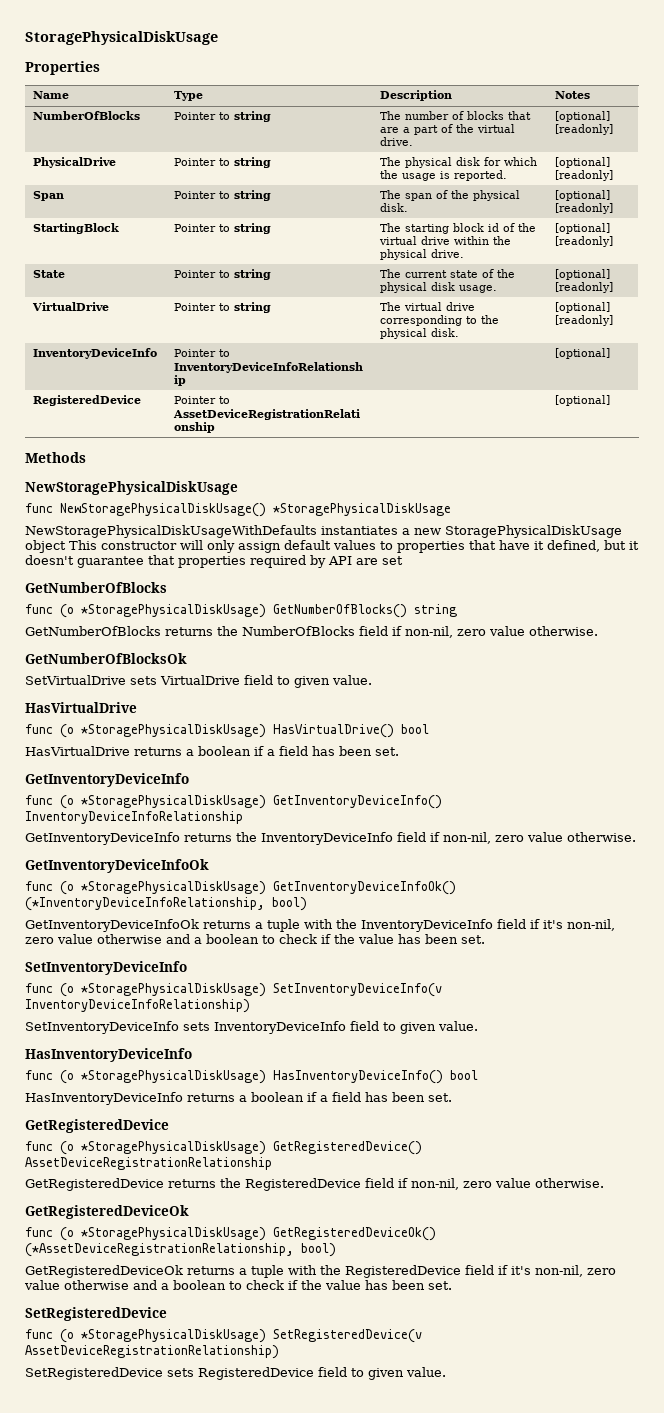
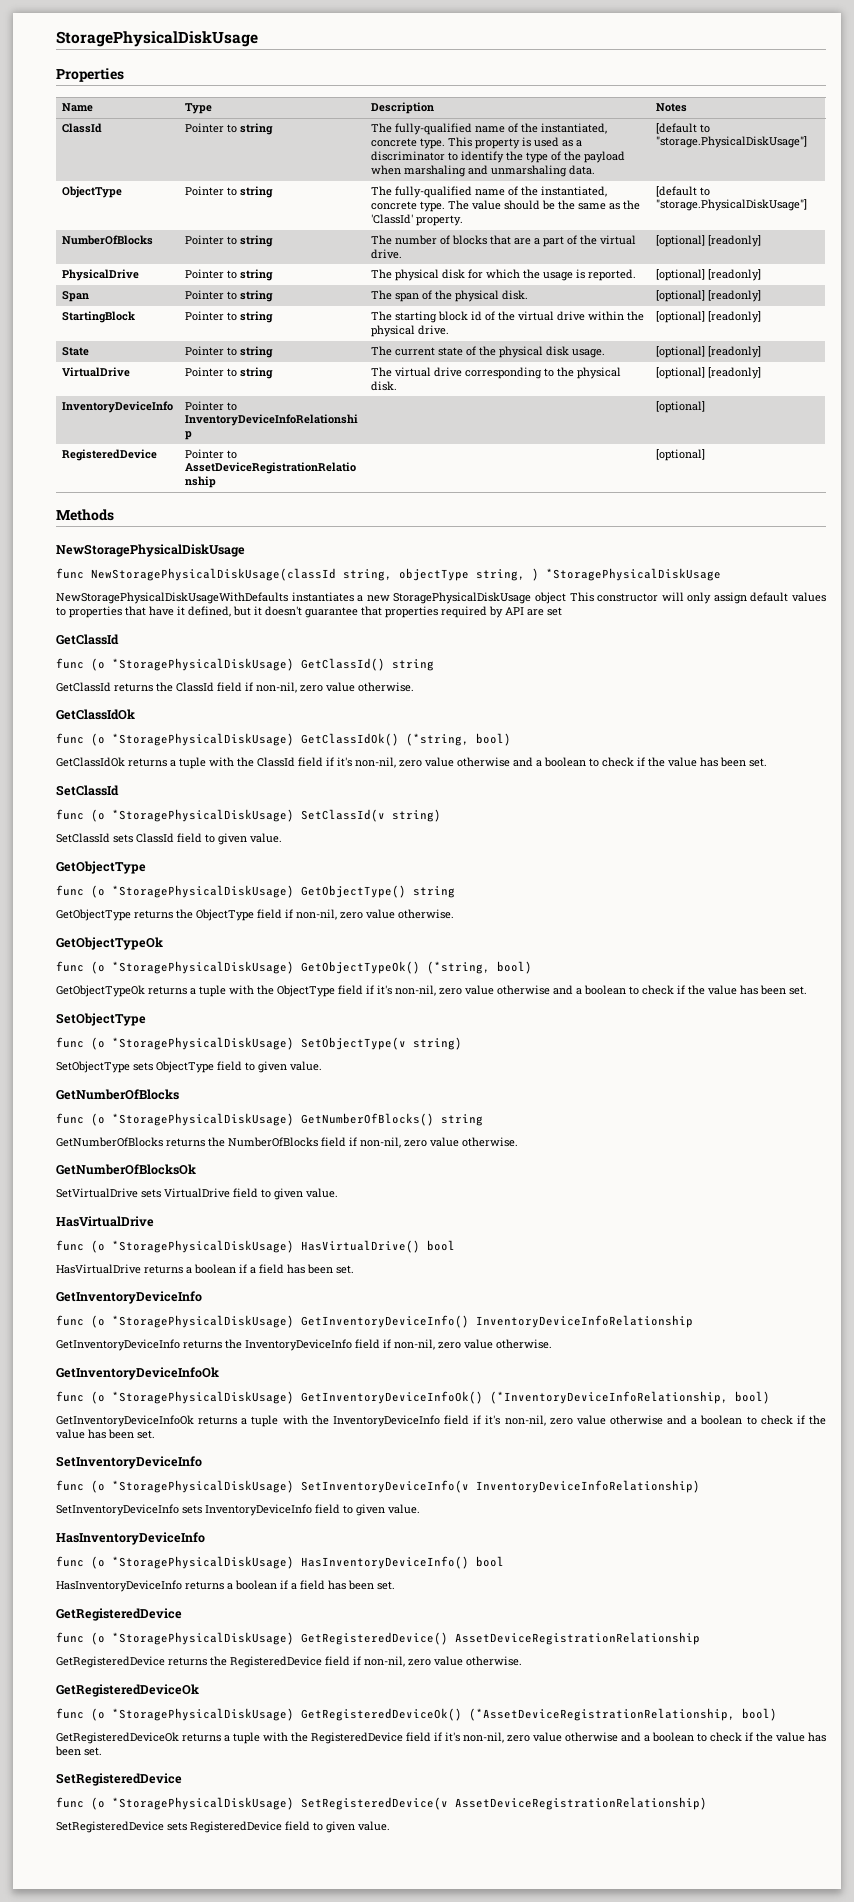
(591, 95) none -> [61,123,102,133] [184,123,273,135] [370,123,607,135] [370,137,582,149] [370,151,625,163] [370,165,595,177] [655,123,710,134] [655,136,807,148] [61,186,122,198] [184,186,273,198] [370,186,607,198] [370,200,640,212] [370,214,463,226] [655,186,710,197] [655,199,807,211] // ClassId | Pointer to string | The fully-qualified name of the instantiated, concrete type. This property is used as a discriminator to identify the type of the payload when marshaling and unmarshaling data. | [default to "storage.PhysicalDiskUsage"] // ObjectType | Pointer to string | The fully-qualified name of the instantiated, concrete type. The value should be the same as the 'ClassId' property. | [default to "storage.PhysicalDiskUsage"]
[60,503,266,517] NewStoragePhysicalDiskUsage() -> [91,568,539,581] NewStoragePhysicalDiskUsage(classId string, objectType string, )
(403, 560) none -> [56,634,119,645] [56,658,434,671] [56,682,414,693] [56,709,135,720] [56,733,511,746] [56,757,767,769] [56,785,119,796] [56,809,441,822] [56,833,282,845] [56,861,146,874] [56,885,455,898] [56,909,454,921] [56,937,163,950] [56,961,532,974] [56,985,807,997] [56,1013,146,1026] [56,1037,462,1050] [56,1061,322,1073] // GetClassId // func (o *StoragePhysicalDiskUsage) GetClassId() string // GetClassId returns the ClassId field if non-nil, zero value otherwise. // GetClassIdOk // func (o *StoragePhysicalDiskUsage) GetClassIdOk() (*string, bool) // GetClassIdOk returns a tuple with the ClassId field if it's non-nil, zero value otherwise and a boolean to check if the value has been set. // SetClassId // func (o *StoragePhysicalDiskUsage) SetClassId(v string) // SetClassId sets ClassId field to given value. // GetObjectType // func (o *StoragePhysicalDiskUsage) GetObjectType() string // GetObjectType returns the ObjectType field if non-nil, zero value otherwise. // GetObjectTypeOk // func (o *StoragePhysicalDiskUsage) GetObjectTypeOk() (*string, bool) // GetObjectTypeOk returns a tuple with the ObjectType field if it's non-nil, zero value otherwise and a boolean to check if the value has been set. // SetObjectType // func (o *StoragePhysicalDiskUsage) SetObjectType(v string) // SetObjectType sets ObjectType field to given value.

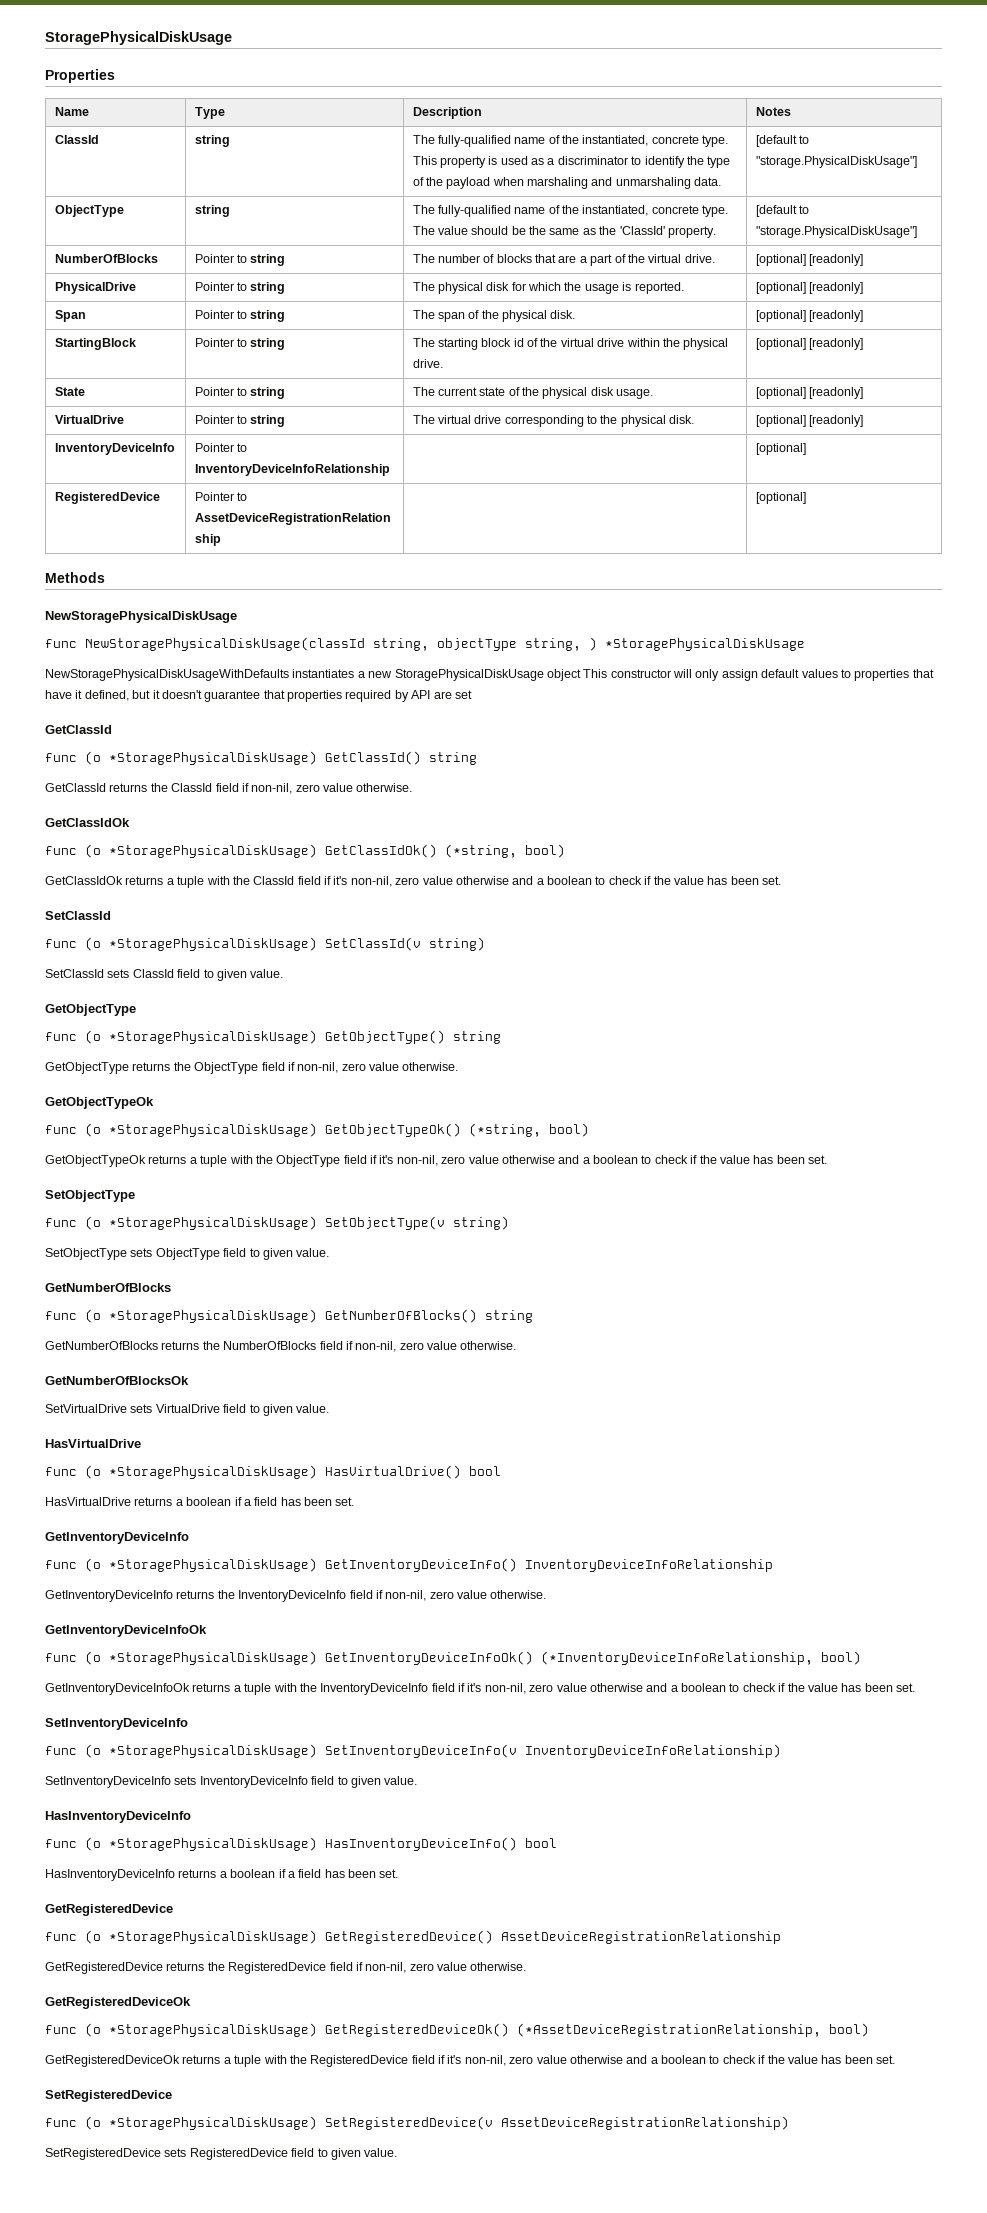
[184,123,237,133] Pointer to -> (99, 139) none
[184,186,237,196] Pointer to -> (124, 211) none

